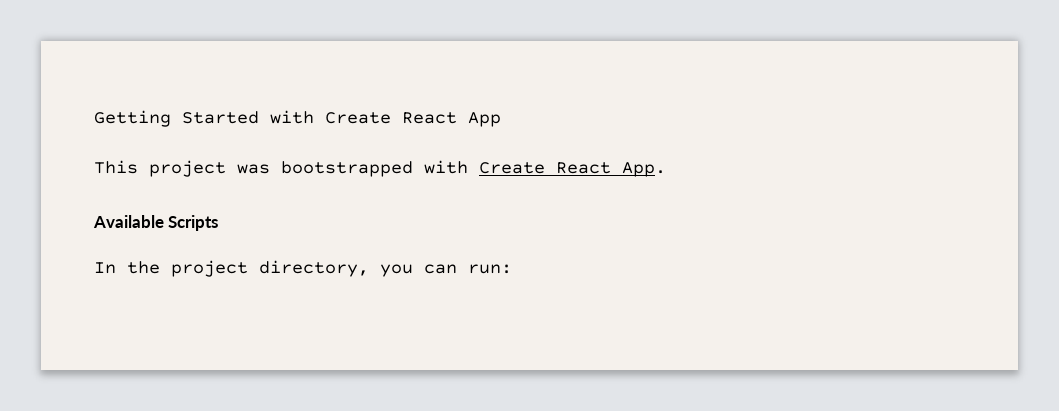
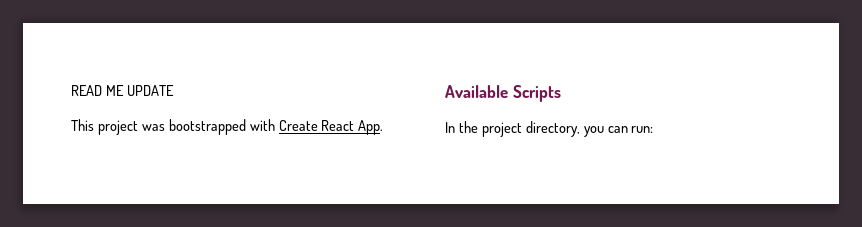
[94,110,501,127] Getting Started with Create React App -> [71,85,174,96] READ ME UPDATE

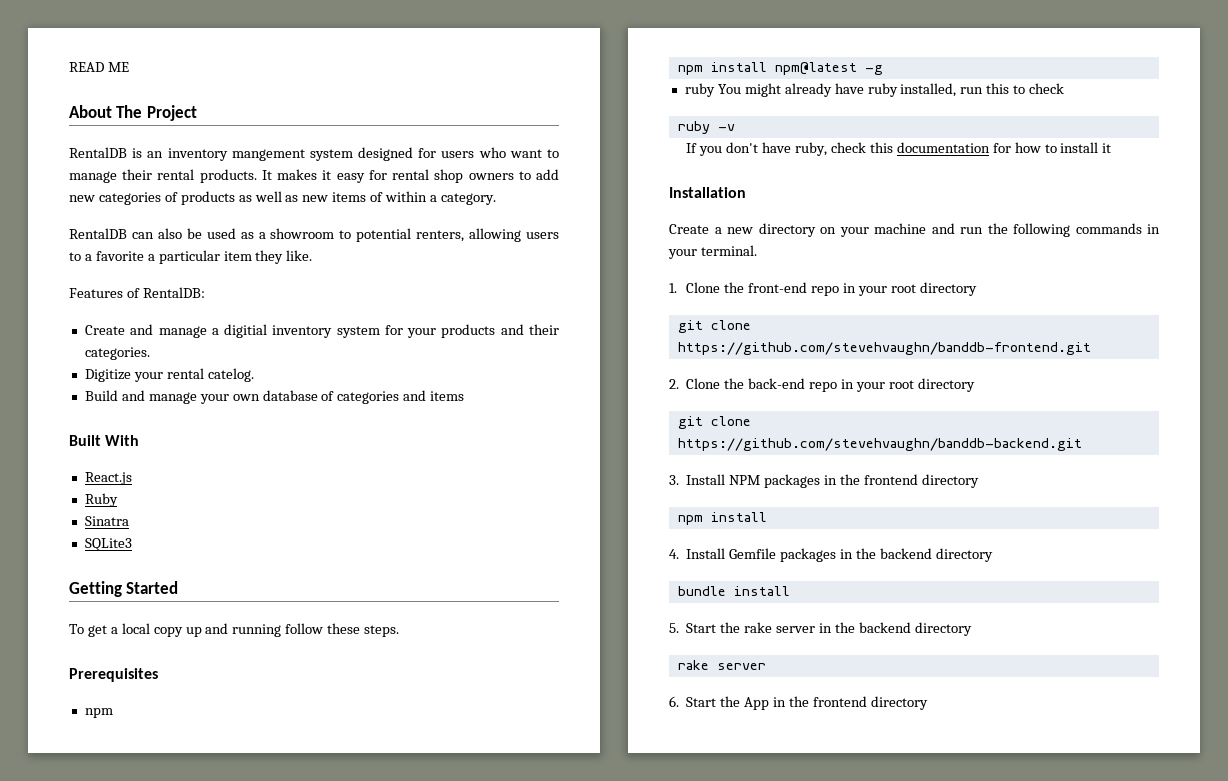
[126,85,174,96] [71,119,384,135] [445,85,561,102] [445,121,654,137] UPDATE // This project was bootstrapped with Create React App. // Available Scripts // In the project directory, you can run: -> [69,105,197,121] [69,147,559,161] [69,169,559,183] [69,191,496,205] [69,228,559,242] [69,250,313,264] [69,287,205,298] [84,324,559,338] [84,347,150,360] [84,368,254,382] [84,390,465,404] [69,435,140,446] [84,472,132,485] [84,493,118,507] [84,516,129,526] [84,538,132,551] [69,581,179,597] [69,623,400,637] [69,668,158,682] [84,708,113,718] [677,62,883,75] [684,83,1065,97] [677,121,735,134] [686,142,1112,156] [669,187,746,198] [669,223,1160,237] [668,245,757,259] [669,282,977,296] [677,320,751,333] [677,342,1091,355] [669,378,975,392] [677,416,751,429] [677,438,1082,451] [669,474,979,488] [677,512,767,525] [669,548,993,562] [677,586,790,596] [669,622,972,636] [677,660,766,670] [669,696,928,710] // About The Project // RentalDB is an inventory mangement system designed for users who want to manage their rental products. It makes it easy for rental shop owners to add new categories of products as well as new items of within a category. // RentalDB can also be used as a showroom to potential renters, allowing users to a favorite a particular item they like. // Features of RentalDB: // Create and manage a digitial inventory system for your products and their categories. // Digitize your rental catelog. // Build and manage your own database of categories and items // Built With // React.js // Ruby // Sinatra // SQLite3 // Getting Started // To get a local copy up and running follow these steps. // Prerequisites // npm // npm install npm@latest -g // ruby You might already have ruby installed, run this to check // ruby -v // If you don't have ruby, check this documentation for how to install it // Installation // Create a new directory on your machine and run the following commands in your terminal. // 1. Clone the front-end repo in your root directory // git clone https://github.com/stevehvaughn/banddb-frontend.git // 2. Clone the back-end repo in your root directory // git clone https://github.com/stevehvaughn/banddb-backend.git // 3. Install NPM packages in the frontend directory // npm install // 4. Install Gemfile packages in the backend directory // bundle install // 5. Start the rake server in the backend directory // rake server // 6. Start the App in the frontend directory

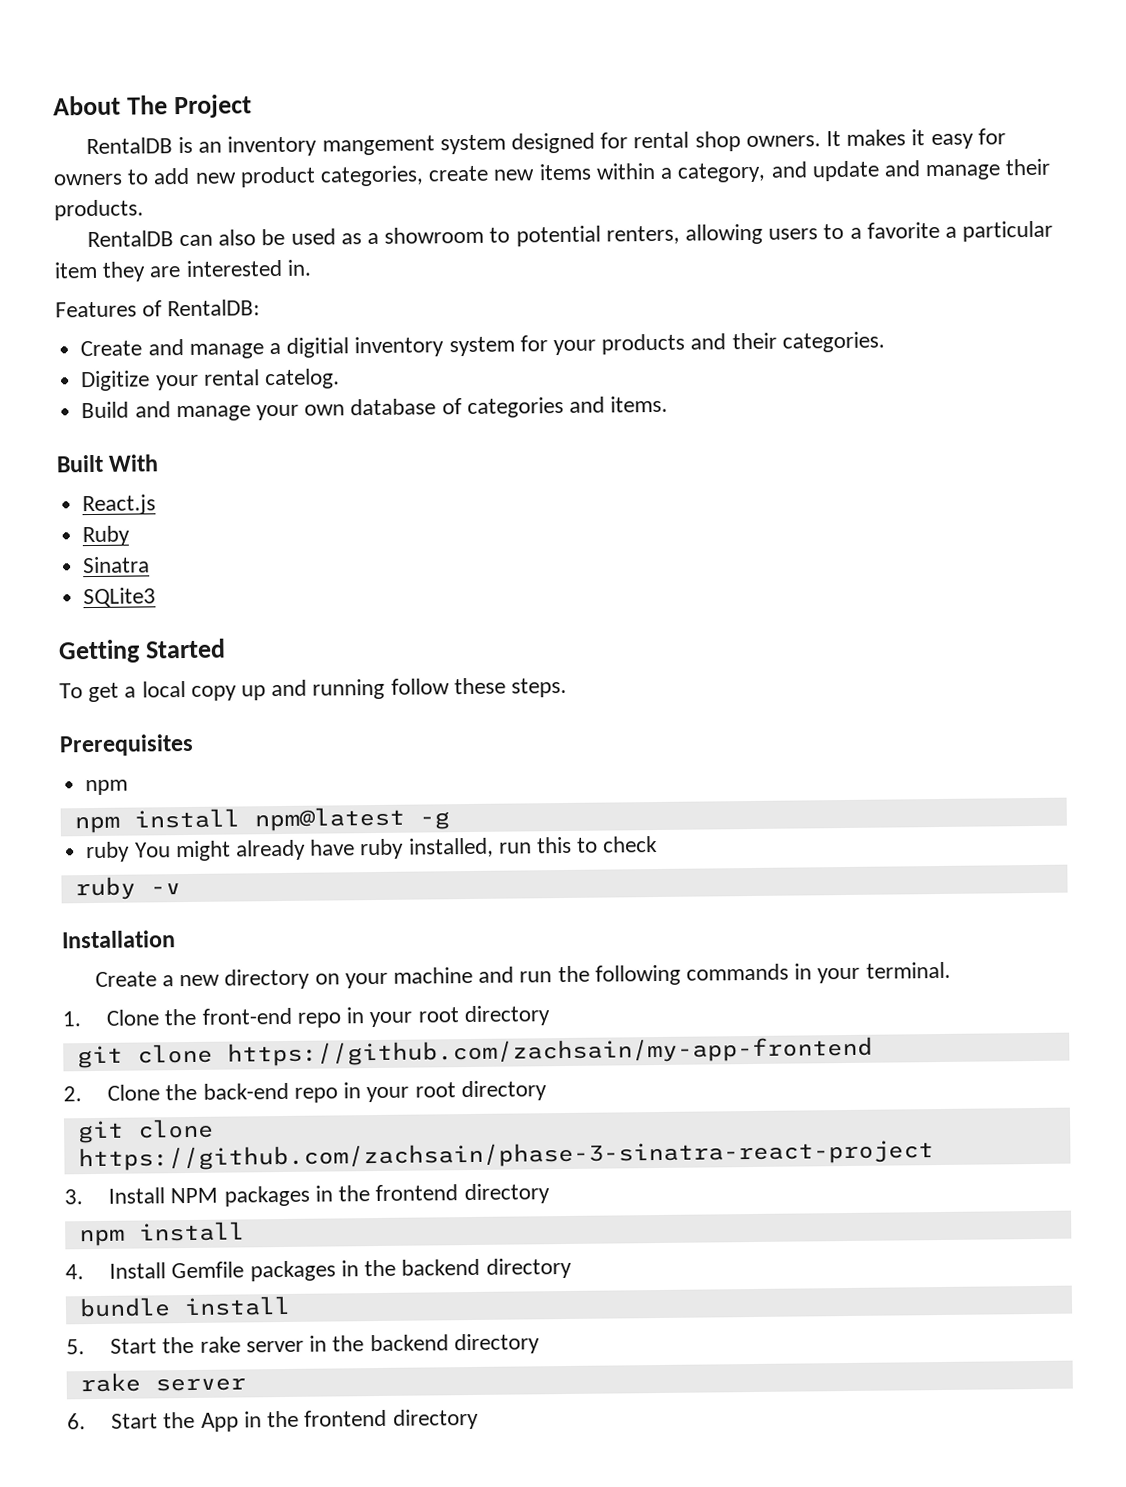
[69,62,129,72] READ ME // -> (53, 105) none
[441,147,559,158] [69,169,257,183] users who want to manage their rental products. -> [633,131,821,152] rental shop owners.
[392,169,464,183] rental shop -> (1006, 136) none
[98,191,299,205] categories of products as well as -> [239,165,490,188] product categories, create
[370,192,384,202] of -> (591, 172) none
[440,193,496,205] category. -> [677,158,1051,183] [54,199,144,221] category, and update and manage their products.
[286,250,313,261] like. -> [149,259,312,278] are interested in.
[430,391,465,401] items -> [610,395,669,413] items.
[686,142,1112,156] // If you don't have ruby, check this documentation for how to install it -> (181, 889) none
[677,342,1091,355] https://github.com/stevehvaughn/banddb-frontend.git -> [226,1036,873,1067] https://github.com/zachsain/my-app-frontend
[677,438,1082,451] https://github.com/stevehvaughn/banddb-backend.git -> [77,1139,934,1172] https://github.com/zachsain/phase-3-sinatra-react-project

